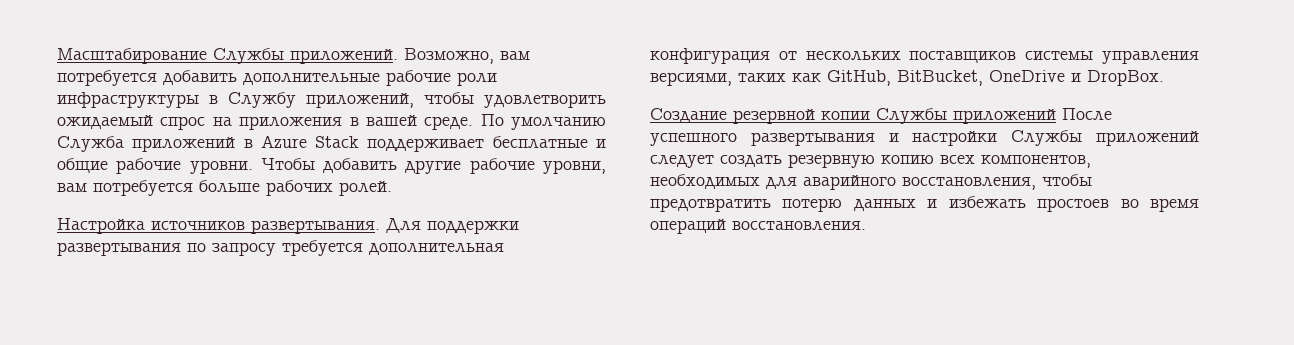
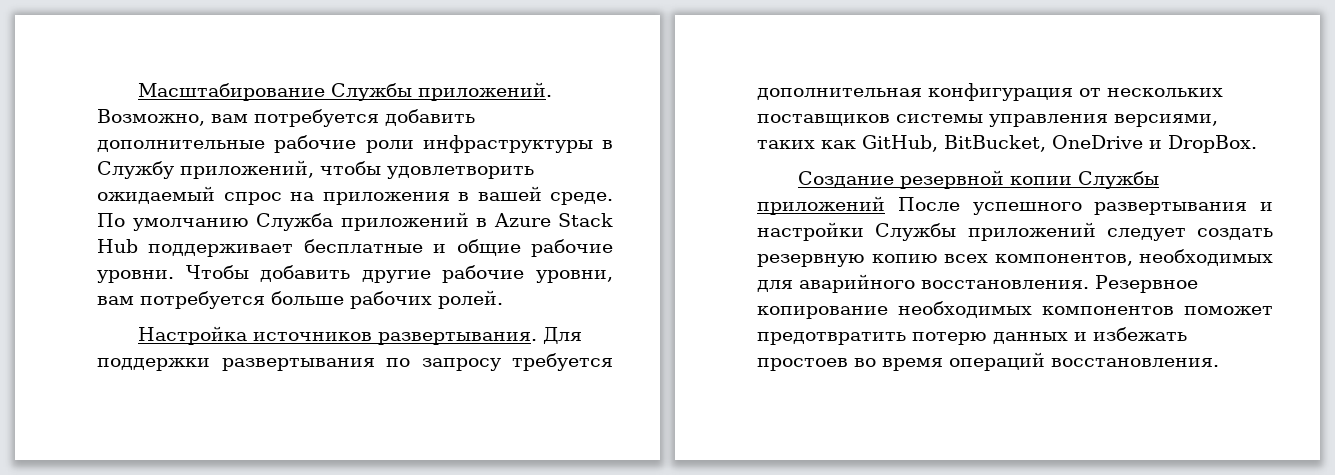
(360, 142) none -> [97,239,138,253] Hub
[902,174,1092,190] восстановления, чтобы -> [921,275,1198,293] [757,301,1273,319] восстановления. Резервное копирование необходимых компонентов поможет

